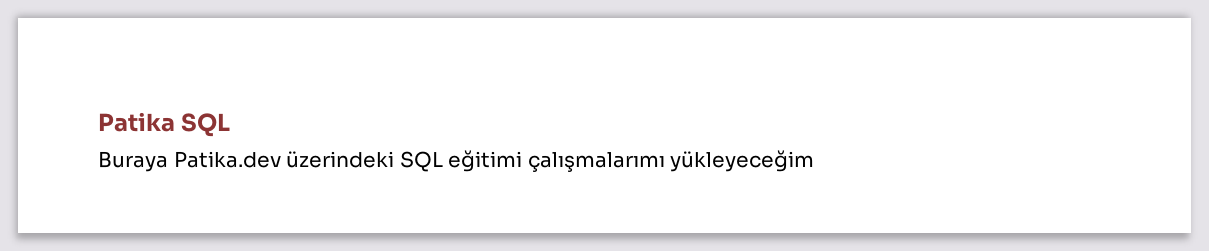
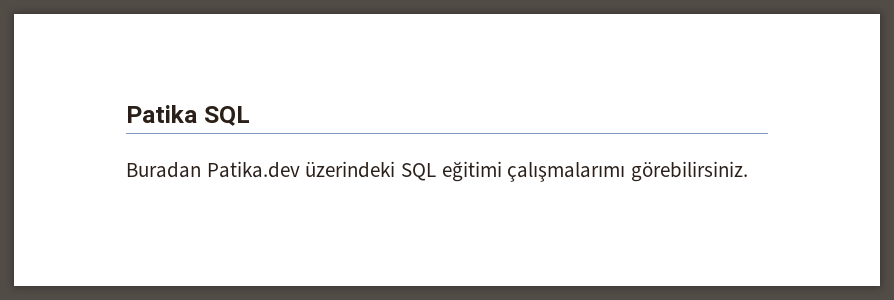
[98,151,168,172] Buraya -> [126,162,201,178] Buradan
[670,150,815,172] yükleyeceğim -> [631,161,749,182] görebilirsiniz.

